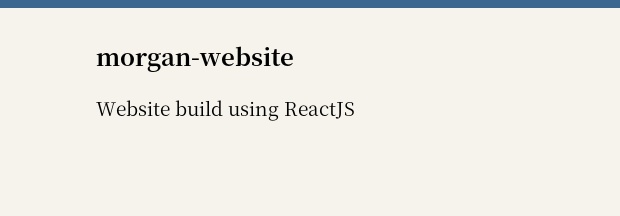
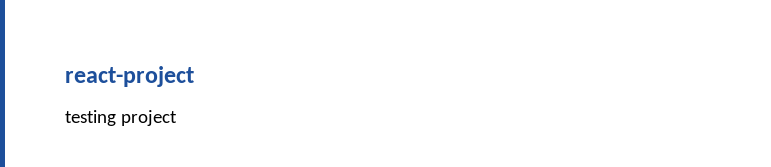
[96,46,294,72] [96,100,356,121] morgan-website // Website build using ReactJS -> [65,66,194,87] [65,110,177,126] react-project // testing project

